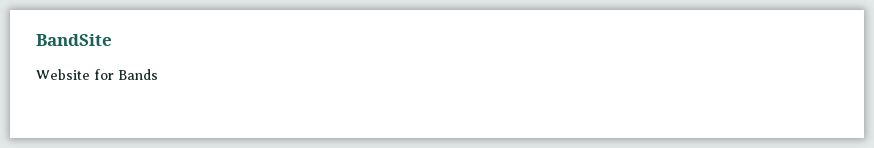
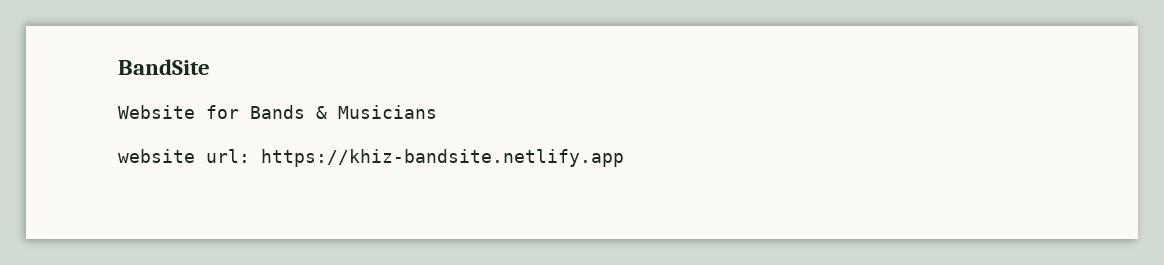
(158, 74) none -> [316,105,437,119] [118,149,624,167] & Musicians // website url: https://khiz-bandsite.netlify.app

